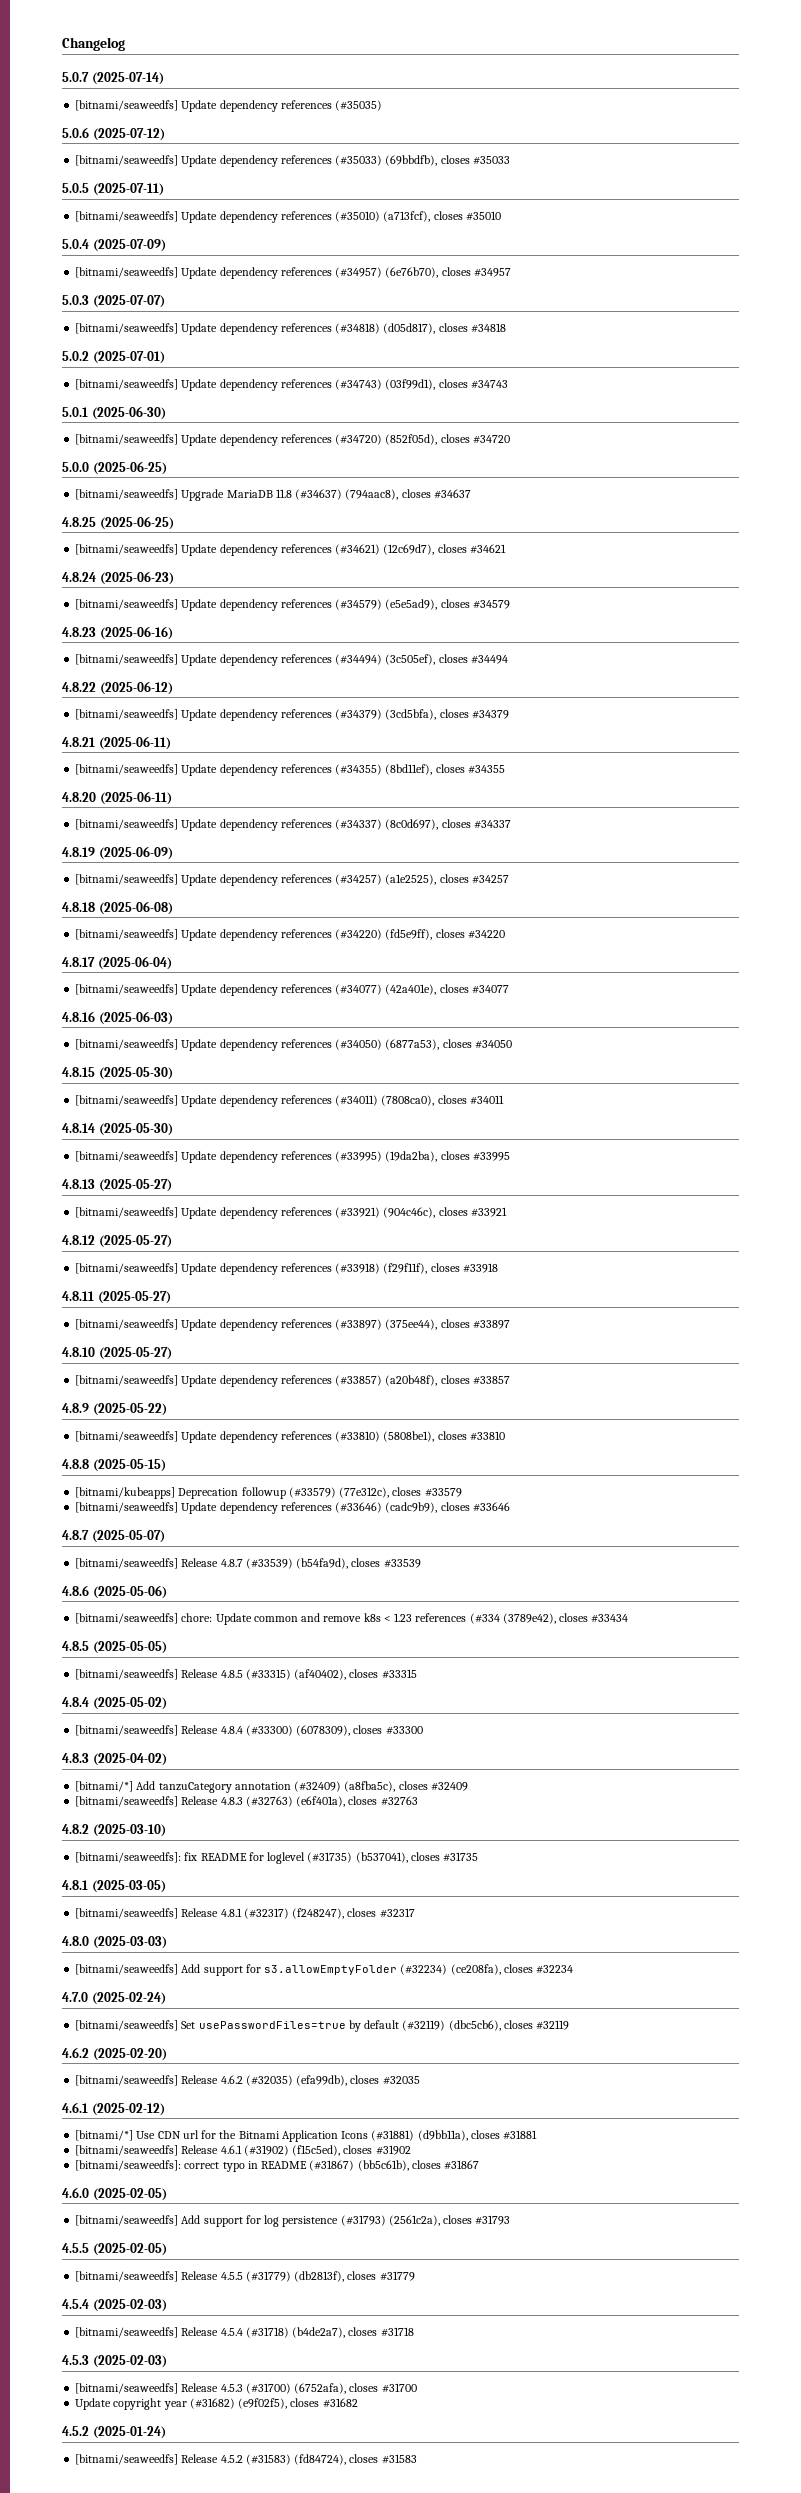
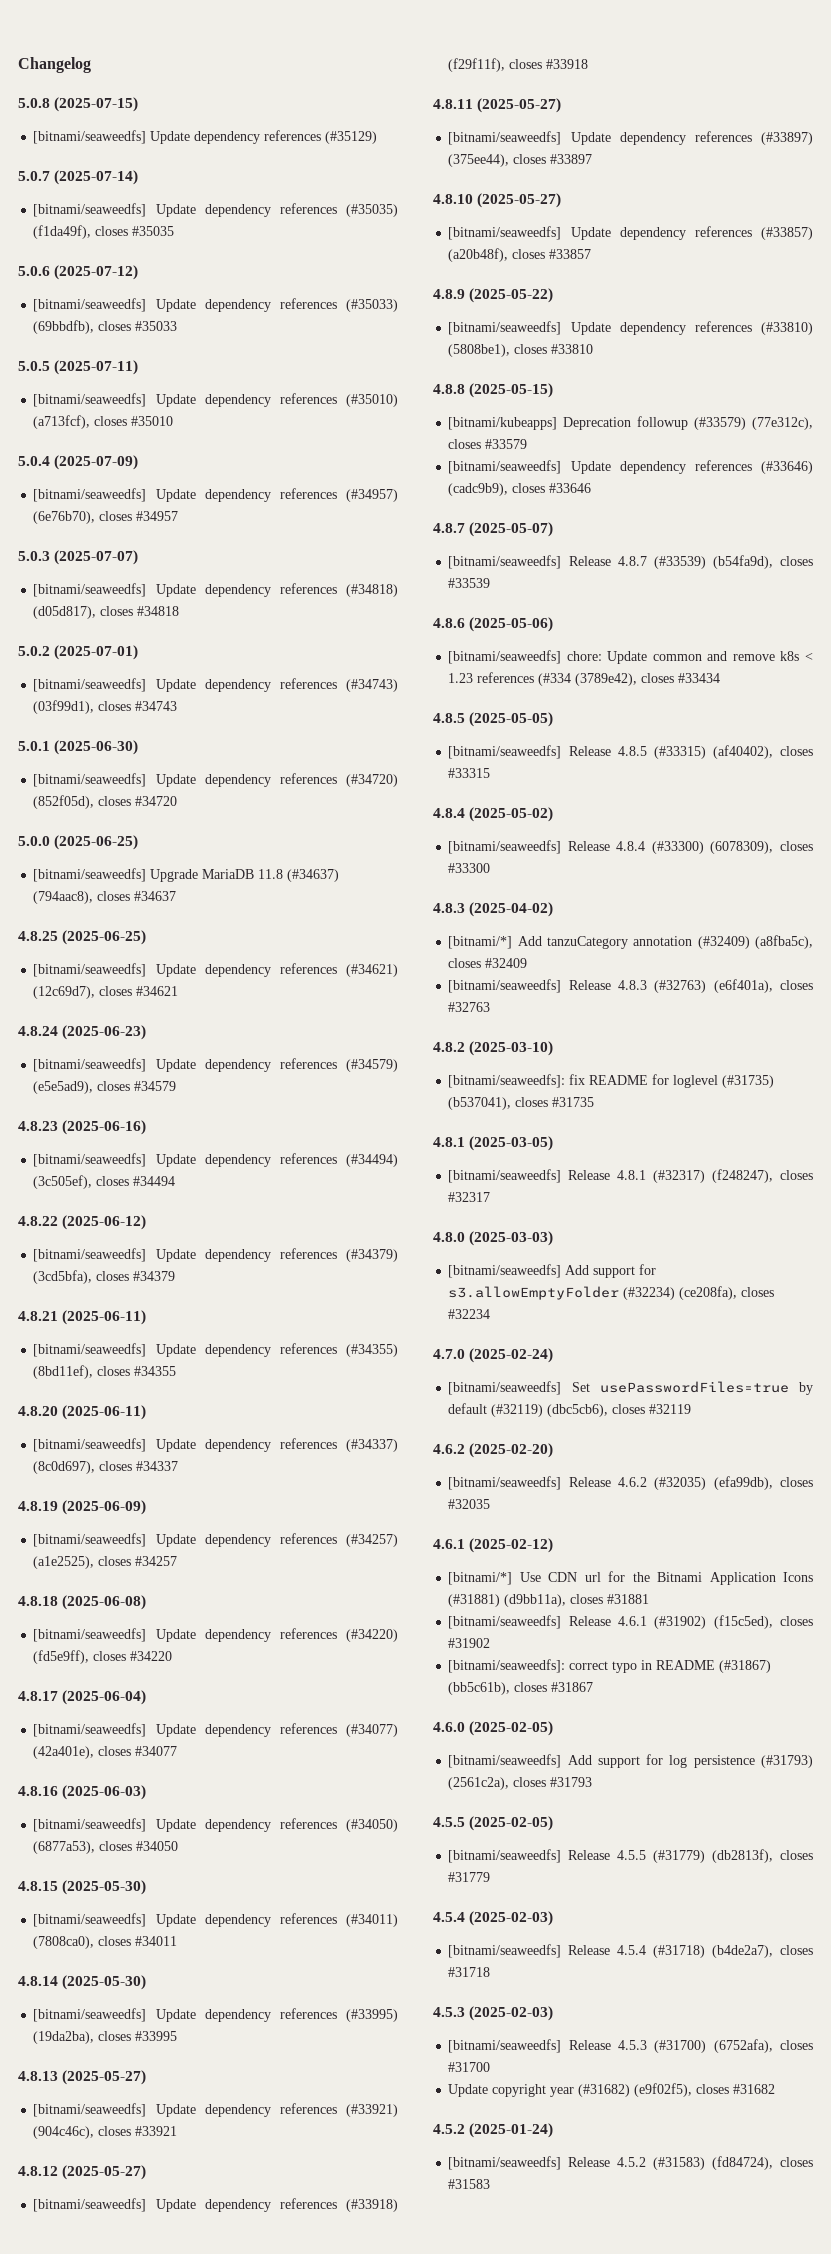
(125, 44) none -> [18,97,139,112] [33,130,378,144] // 5.0.8 (2025-07-15) // [bitnami/seaweedfs] Update dependency references (#35129)
(383, 105) none -> [33,225,175,239] (f1da49f), closes #35035

